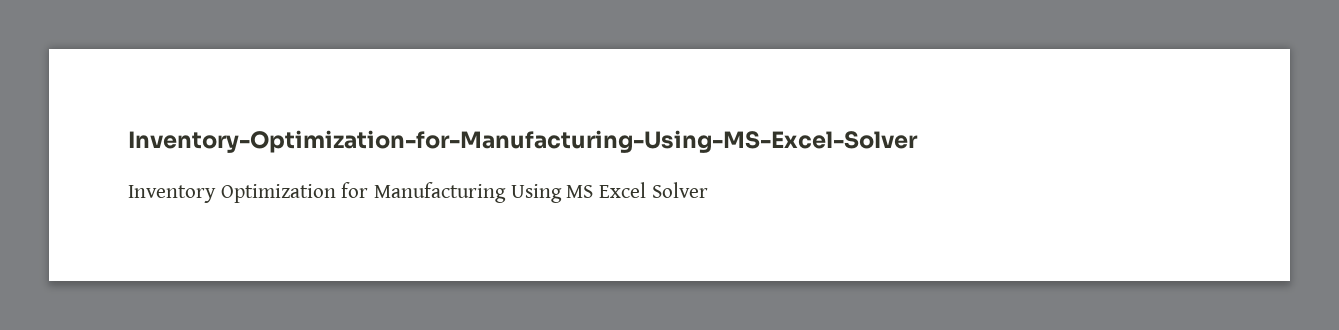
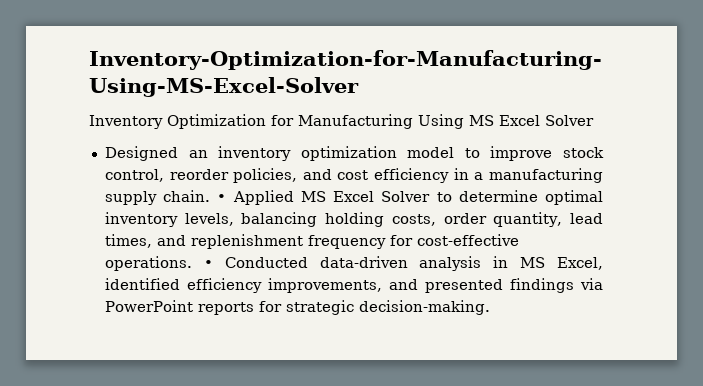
(708, 190) none -> [104,146,604,161] [104,168,604,183] [104,190,603,205] [104,212,603,227] [104,234,519,249] [104,256,603,271] [104,278,603,293] [104,300,490,315] // Designed an inventory optimization model to improve stock control, reorder policies, and cost efficiency in a manufacturing supply chain. • Applied MS Excel Solver to determine optimal inventory levels, balancing holding costs, order quantity, lead times, and replenishment frequency for cost-effective operations. • Conducted data-driven analysis in MS Excel, identified efficiency improvements, and presented findings via PowerPoint reports for strategic decision-making.

